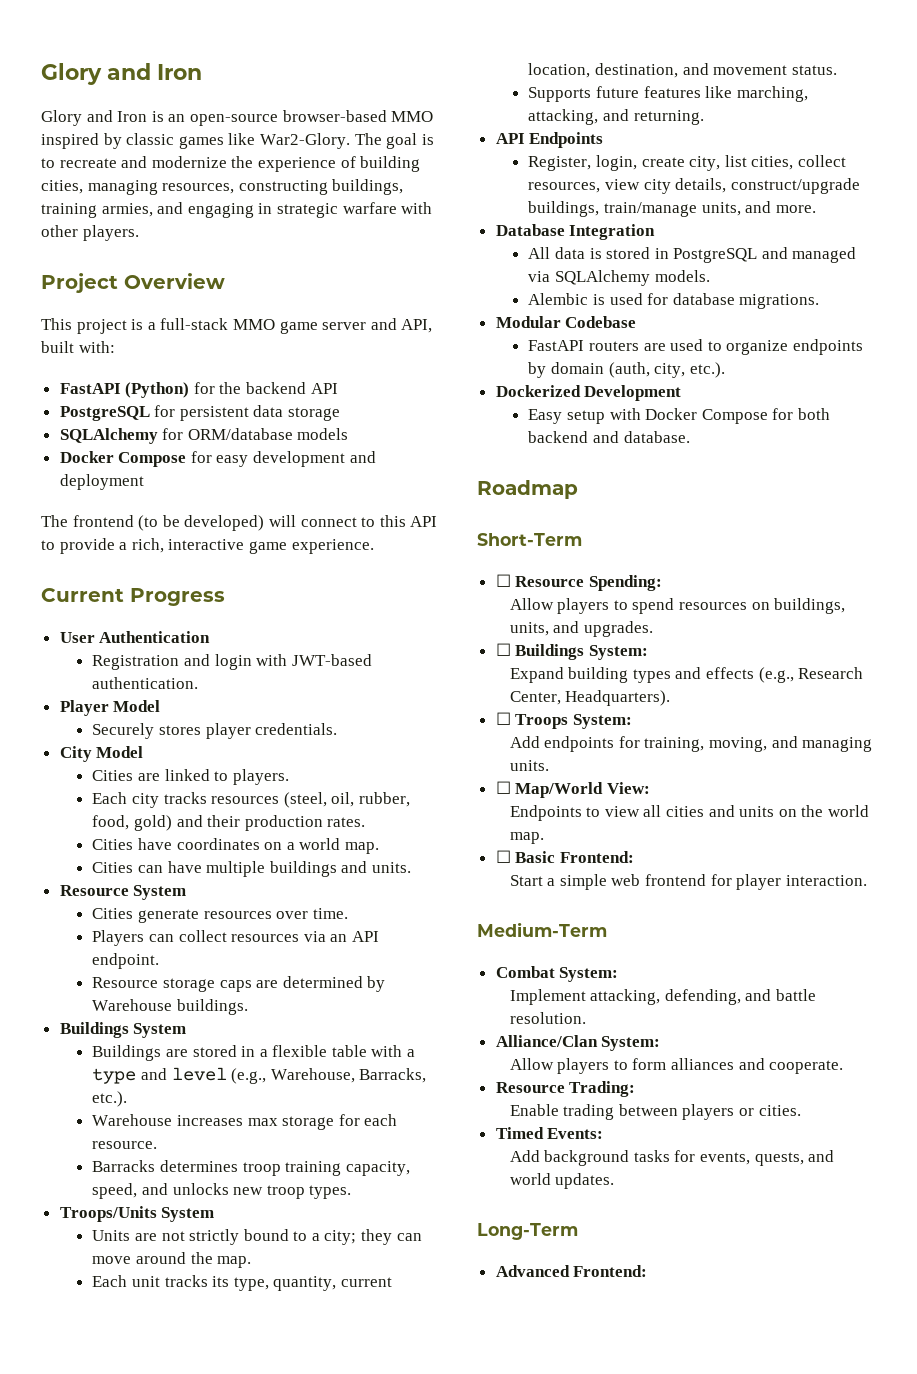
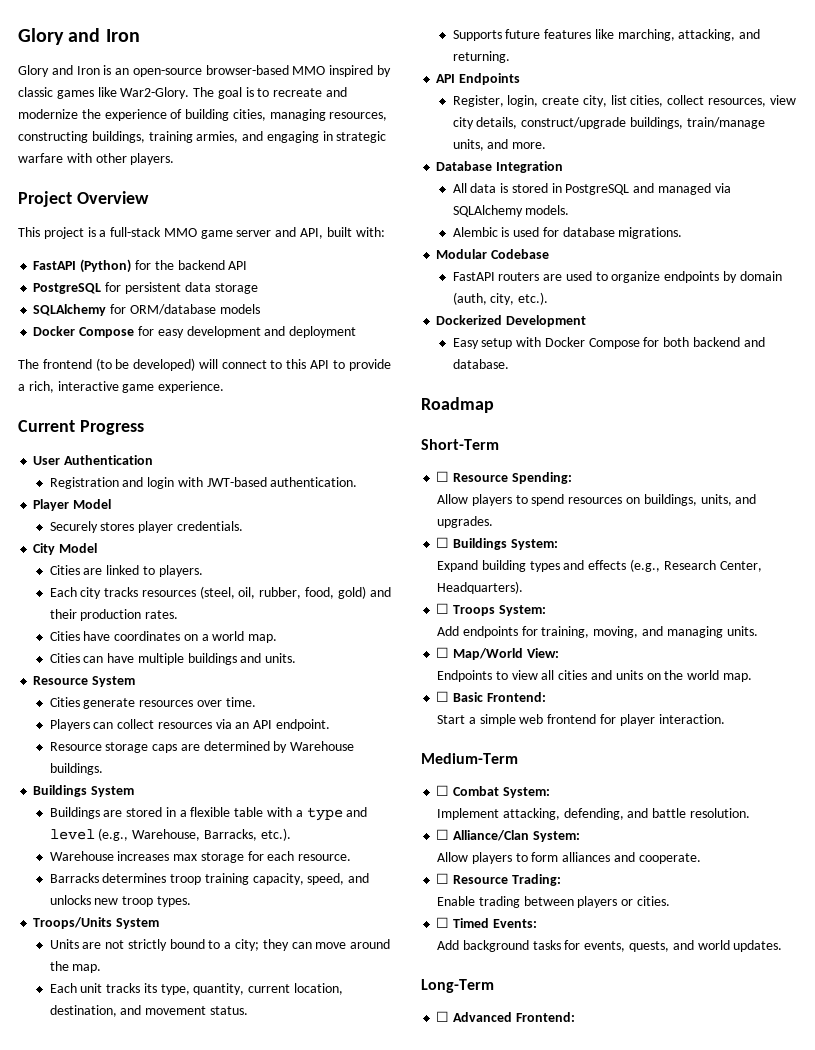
(607, 929) none -> [436,785,450,796] ☐
(586, 1018) none -> [436,829,450,840] ☐
(844, 1067) none -> [436,873,450,884] ☐
(801, 1110) none -> [436,917,450,928] ☐
(578, 1231) none -> [436,1011,450,1022] ☐

